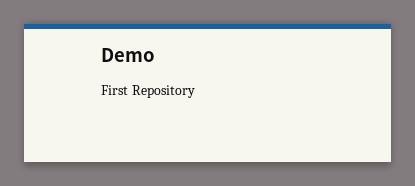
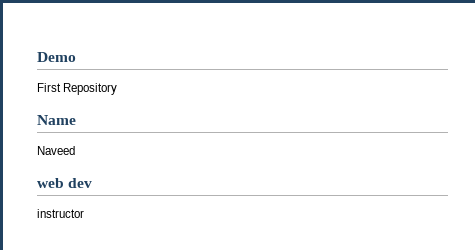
(195, 91) none -> [37,115,76,125] [37,146,75,155] [37,178,93,188] [37,209,84,218] // Name // Naveed // web dev // instructor

